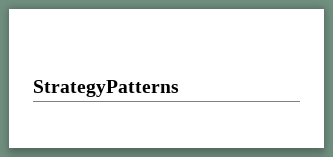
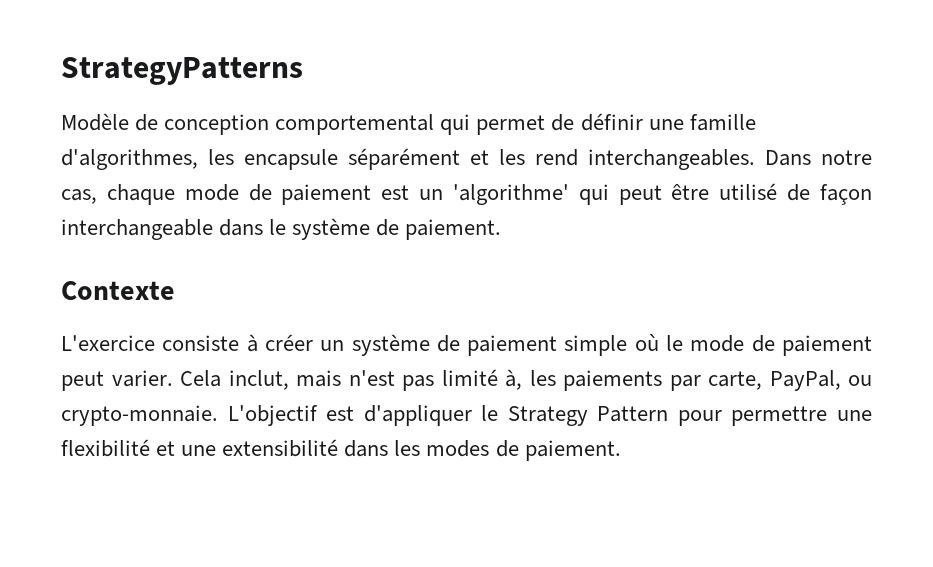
(179, 88) none -> [61,113,756,135] [61,148,872,170] [61,183,872,205] [61,218,502,240] [61,281,175,300] [61,334,872,356] [61,369,872,391] [61,405,872,426] [61,439,621,461] // Modèle de conception comportemental qui permet de définir une famille d'algorithmes, les encapsule séparément et les rend interchangeables. Dans notre cas, chaque mode de paiement est un 'algorithme' qui peut être utilisé de façon interchangeable dans le système de paiement. // Contexte // L'exercice consiste à créer un système de paiement simple où le mode de paiement peut varier. Cela inclut, mais n'est pas limité à, les paiements par carte, PayPal, ou crypto-monnaie. L'objectif est d'appliquer le Strategy Pattern pour permettre une flexibilité et une extensibilité dans les modes de paiement.

